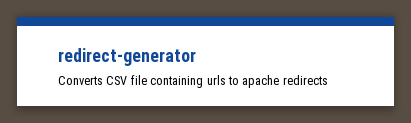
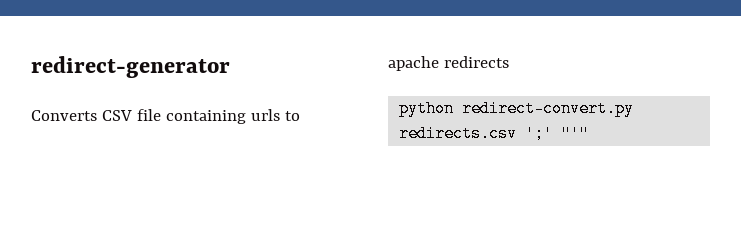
(328, 80) none -> [399,100,635,117] [399,125,590,142] // python redirect-convert.py redirects.csv ';' "'"

